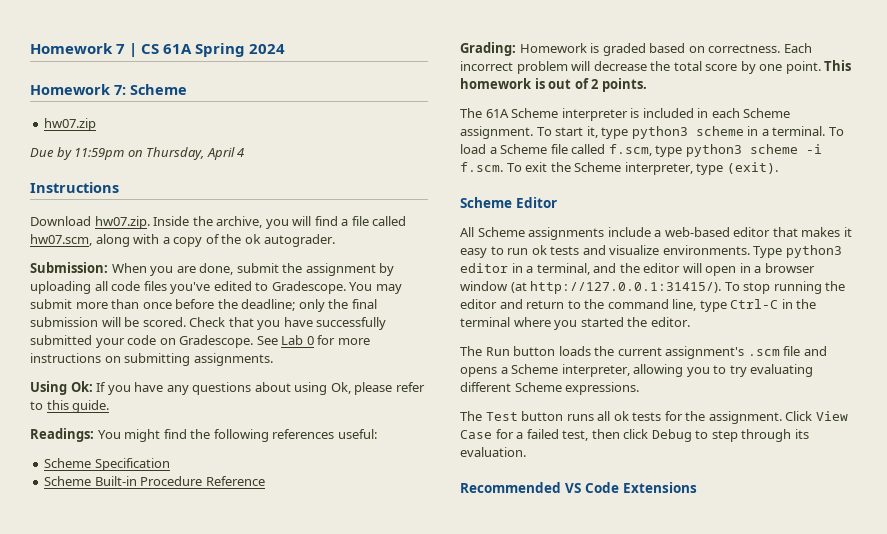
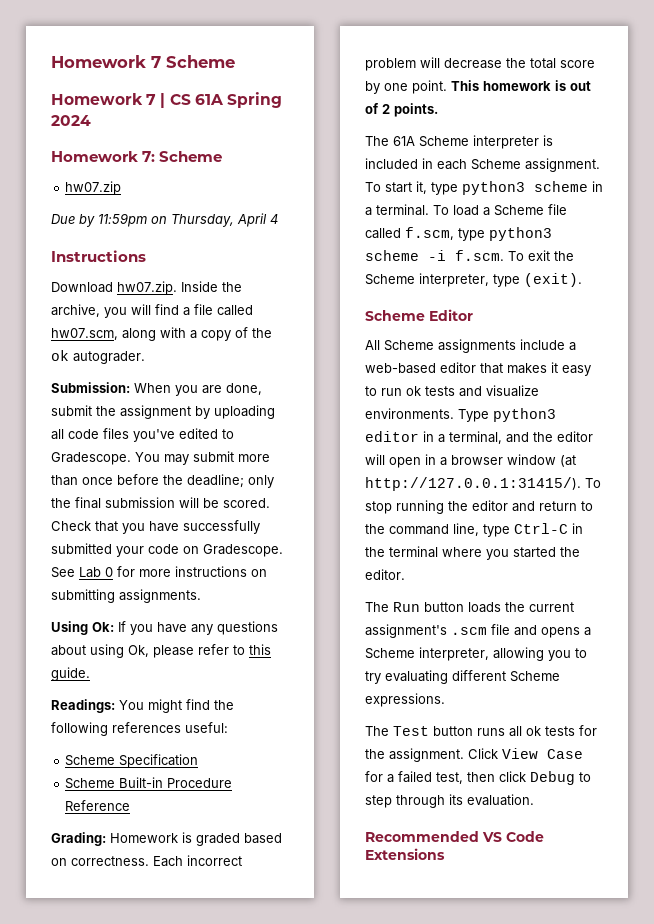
[30,43,126,54] Homework 7 -> [51,55,235,68] [51,93,157,105] Homework 7 Scheme // Homework 7

